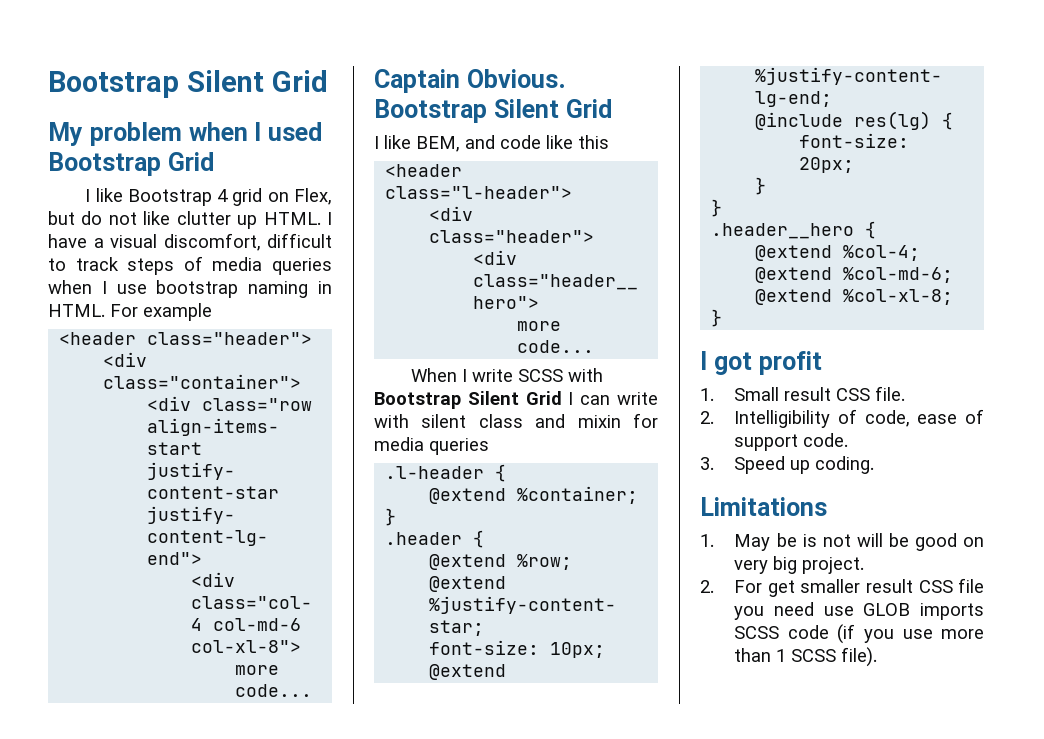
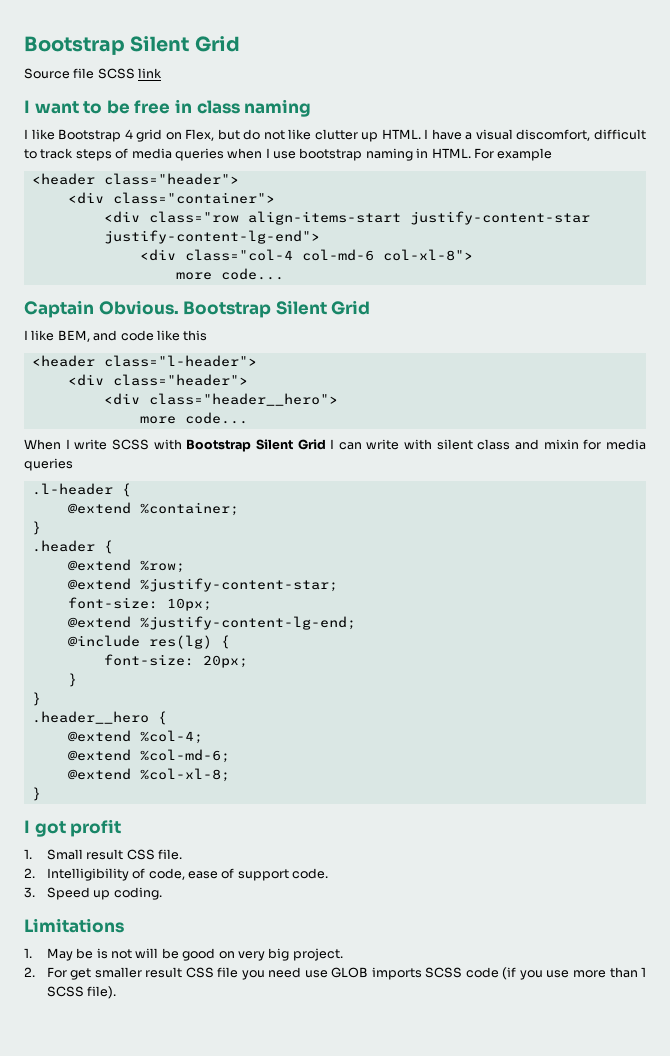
[48,70,328,98] [48,122,322,146] [48,152,214,176] Bootstrap Silent Grid // My problem when I used Bootstrap Grid -> [24,36,240,55] [24,68,163,79] [24,99,312,117] Bootstrap Silent Grid // Source file SCSS link // I want to be free in class naming

